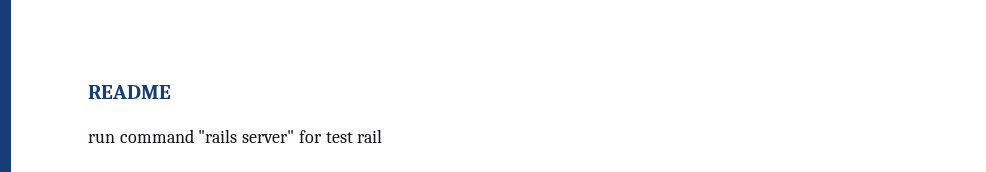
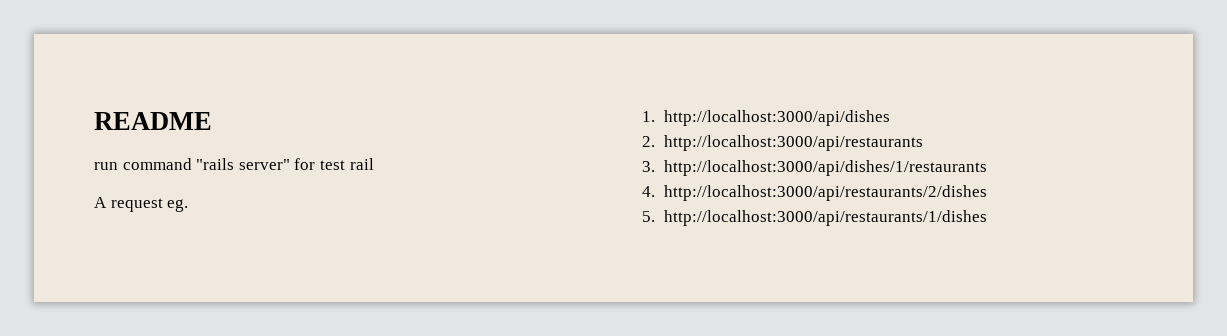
(383, 136) none -> [94,197,189,212] [642,110,890,126] [642,135,923,151] [642,160,987,176] [642,185,987,201] [642,210,987,226] // A request eg. // 1. http://localhost:3000/api/dishes // 2. http://localhost:3000/api/restaurants // 3. http://localhost:3000/api/dishes/1/restaurants // 4. http://localhost:3000/api/restaurants/2/dishes // 5. http://localhost:3000/api/restaurants/1/dishes

